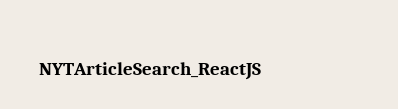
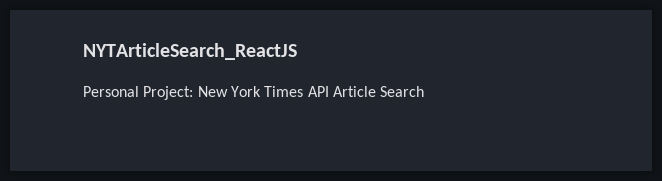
(261, 71) none -> [83,86,425,100] // Personal Project: New York Times API Article Search

